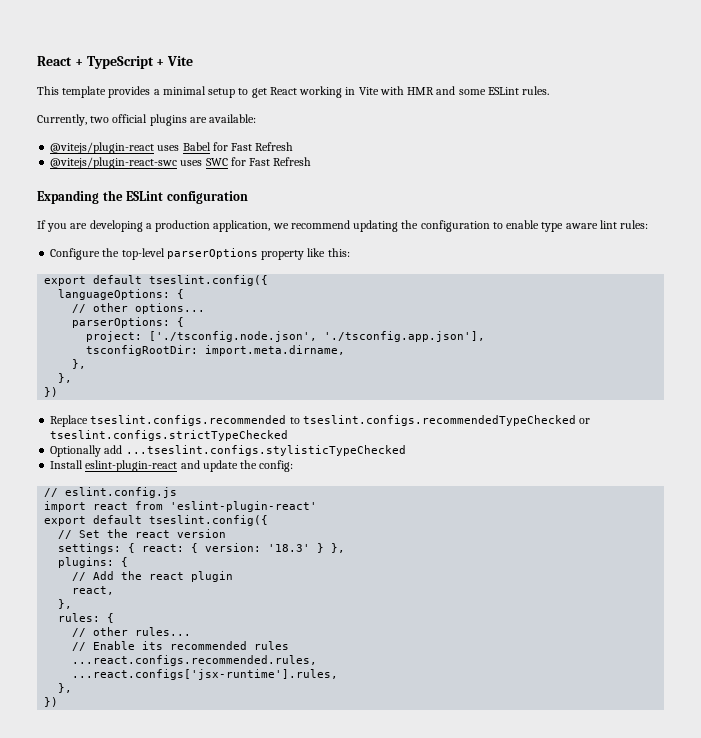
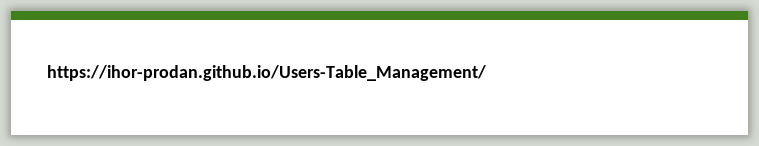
[37,56,194,69] [37,86,550,98] [37,114,257,126] [50,142,294,154] [50,157,312,169] [37,190,248,204] [37,220,649,232] [50,248,350,260] [44,275,269,286] [58,289,185,300] [72,303,206,314] [72,317,185,328] [86,331,486,342] [86,345,346,356] [72,359,87,369] [58,373,73,383] [44,387,59,397] [50,415,591,427] [50,430,289,441] [50,445,406,457] [50,460,294,472] [44,487,178,498] [44,501,318,512] [44,515,269,526] [58,529,227,539] [58,543,346,554] [58,557,129,568] [72,571,234,582] [72,586,115,595] [58,599,73,609] [58,613,115,623] [72,627,192,637] [72,641,290,651] [72,655,318,666] [72,669,339,680] [58,683,73,693] [44,697,59,707] React + TypeScript + Vite // This template provides a minimal setup to get React working in Vite with HMR and some ESLint rules. // Currently, two official plugins are available: // @vitejs/plugin-react uses Babel for Fast Refresh // @vitejs/plugin-react-swc uses SWC for Fast Refresh // Expanding the ESLint configuration // If you are developing a production application, we recommend updating the configuration to enable type aware lint rules: // Configure the top-level parserOptions property like this: // export default tseslint.config({ // languageOptions: { // // other options... // parserOptions: { // project: ['./tsconfig.node.json', './tsconfig.app.json'], // tsconfigRootDir: import.meta.dirname, // }, // }, // }) // Replace tseslint.configs.recommended to tseslint.configs.recommendedTypeChecked or tseslint.configs.strictTypeChecked // Optionally add ...tseslint.configs.stylisticTypeChecked // Install eslint-plugin-react and update the config: // // eslint.config.js // import react from 'eslint-plugin-react' // export default tseslint.config({ // // Set the react version // settings: { react: { version: '18.3' } }, // plugins: { // // Add the react plugin // react, // }, // rules: { // // other rules... // // Enable its recommended rules // ...react.configs.recommended.rules, // ...react.configs['jsx-runtime'].rules, // }, // }) -> [47,65,486,81] https://ihor-prodan.github.io/Users-Table_Management/

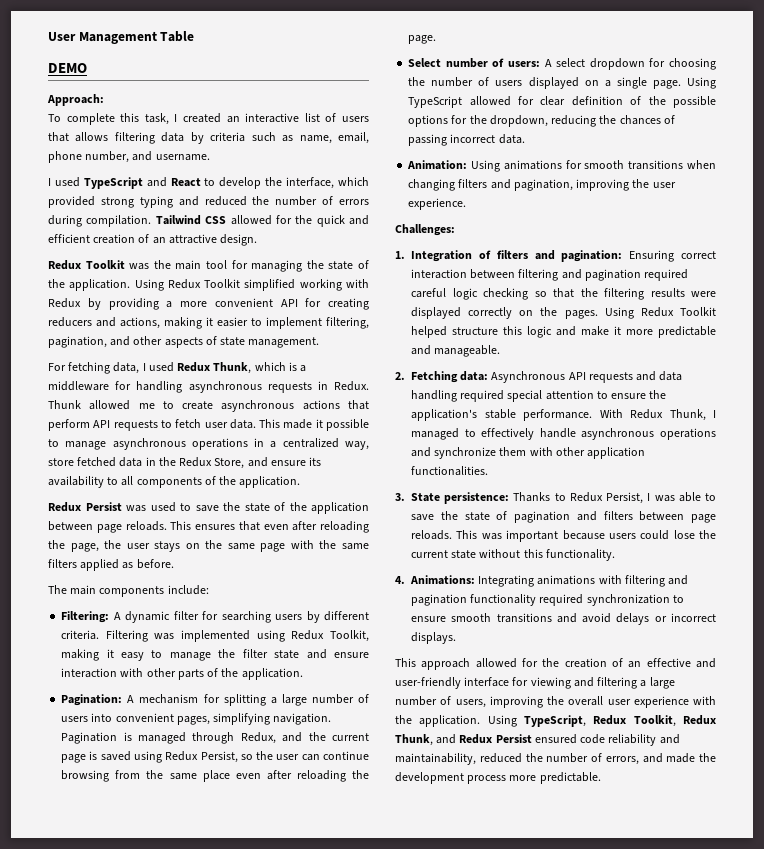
[47,65,486,81] https://ihor-prodan.github.io/Users-Table_Management/ -> [48,31,195,44] [48,63,87,73] [47,94,104,106] [48,113,369,125] [48,132,369,144] [48,151,210,163] [48,177,369,189] [48,196,369,208] [48,215,369,227] [48,234,258,246] [48,260,369,272] [48,279,369,291] [48,298,369,310] [48,317,369,329] [48,336,320,348] [48,362,307,374] [48,381,369,393] [48,400,369,412] [48,419,369,431] [48,438,369,450] [48,457,322,469] [48,476,301,488] [48,502,369,514] [48,521,369,533] [48,540,369,552] [48,559,174,571] [48,585,209,597] [61,611,369,623] [61,630,369,642] [61,649,369,661] [61,668,303,680] [61,694,369,706] [61,713,332,725] [61,732,369,744] [61,751,369,763] [61,770,369,782] [408,35,437,44] [408,58,716,70] [408,77,716,89] [408,96,716,108] [408,115,675,127] [408,134,525,146] [407,160,716,172] [408,179,676,191] [408,198,467,210] [395,224,455,236] [395,250,716,262] [411,269,689,281] [411,288,716,300] [411,307,716,319] [411,326,716,338] [411,345,501,357] [395,371,683,383] [411,390,667,402] [411,409,716,421] [411,428,716,440] [411,447,646,459] [411,466,488,476] [395,492,716,504] [411,511,716,523] [411,530,716,542] [411,549,615,561] [395,575,689,587] [411,594,684,606] [411,613,716,625] [411,632,456,644] [395,658,716,670] [395,677,675,689] [395,696,716,708] [395,715,716,727] [395,734,680,746] [395,753,716,765] [395,772,601,784] User Management Table // DEMO // Approach: // To complete this task, I created an interactive list of users that allows filtering data by criteria such as name, email, phone number, and username. // I used TypeScript and React to develop the interface, which provided strong typing and reduced the number of errors during compilation. Tailwind CSS allowed for the quick and efficient creation of an attractive design. // Redux Toolkit was the main tool for managing the state of the application. Using Redux Toolkit simplified working with Redux by providing a more convenient API for creating reducers and actions, making it easier to implement filtering, pagination, and other aspects of state management. // For fetching data, I used Redux Thunk, which is a middleware for handling asynchronous requests in Redux. Thunk allowed me to create asynchronous actions that perform API requests to fetch user data. This made it possible to manage asynchronous operations in a centralized way, store fetched data in the Redux Store, and ensure its availability to all components of the application. // Redux Persist was used to save the state of the application between page reloads. This ensures that even after reloading the page, the user stays on the same page with the same filters applied as before. // The main components include: // Filtering: A dynamic filter for searching users by different criteria. Filtering was implemented using Redux Toolkit, making it easy to manage the filter state and ensure interaction with other parts of the application. // Pagination: A mechanism for splitting a large number of users into convenient pages, simplifying navigation. Pagination is managed through Redux, and the current page is saved using Redux Persist, so the user can continue browsing from the same place even after reloading the page. // Select number of users: A select dropdown for choosing the number of users displayed on a single page. Using TypeScript allowed for clear definition of the possible options for the dropdown, reducing the chances of passing incorrect data. // Animation: Using animations for smooth transitions when changing filters and pagination, improving the user experience. // Challenges: // 1. Integration of filters and pagination: Ensuring correct interaction between filtering and pagination required careful logic checking so that the filtering results were displayed correctly on the pages. Using Redux Toolkit helped structure this logic and make it more predictable and manageable. // 2. Fetching data: Asynchronous API requests and data handling required special attention to ensure the application's stable performance. With Redux Thunk, I managed to effectively handle asynchronous operations and synchronize them with other application functionalities. // 3. State persistence: Thanks to Redux Persist, I was able to save the state of pagination and filters between page reloads. This was important because users could lose the current state without this functionality. // 4. Animations: Integrating animations with filtering and pagination functionality required synchronization to ensure smooth transitions and avoid delays or incorrect displays. // This approach allowed for the creation of an effective and user-friendly interface for viewing and filtering a large number of users, improving the overall user experience with the application. Using TypeScript, Redux Toolkit, Redux Thunk, and Redux Persist ensured code reliability and maintainability, reduced the number of errors, and made the development process more predictable.

